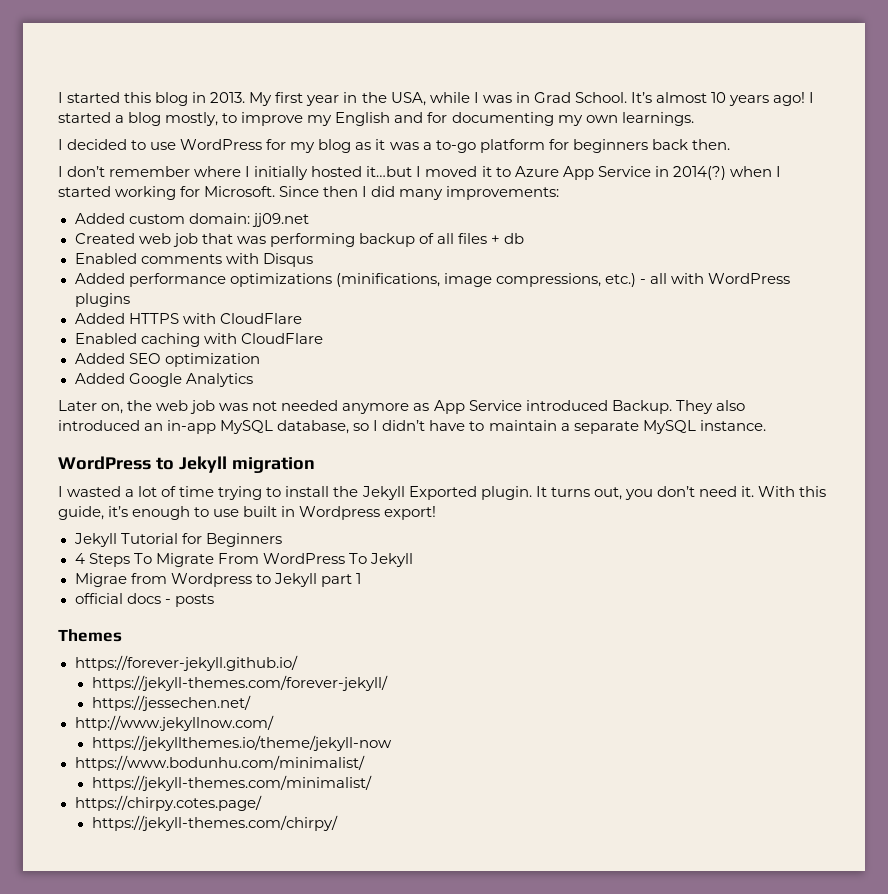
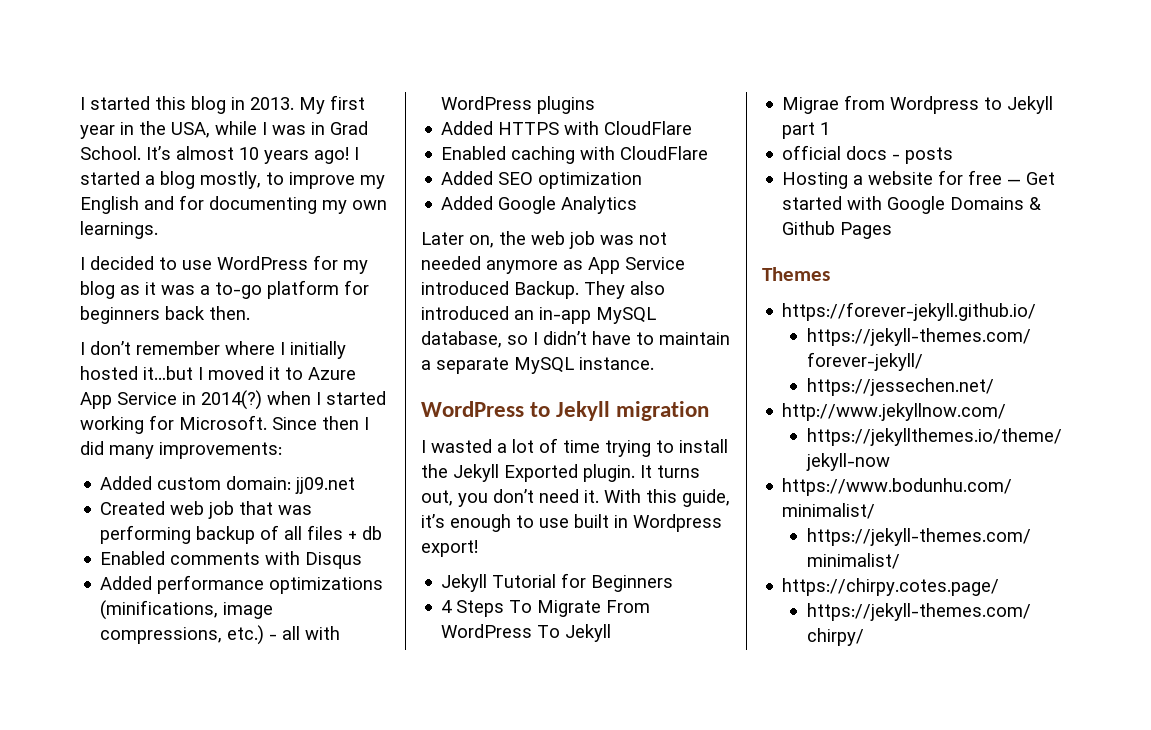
(214, 600) none -> [782,170,1056,189] [782,196,1042,214] [782,221,893,239] // Hosting a website for free — Get started with Google Domains & Github Pages

